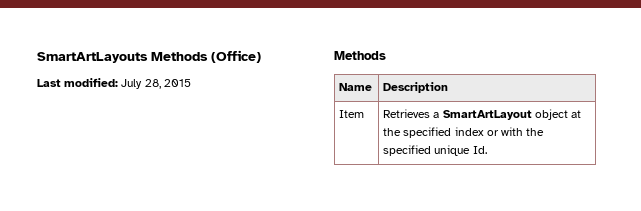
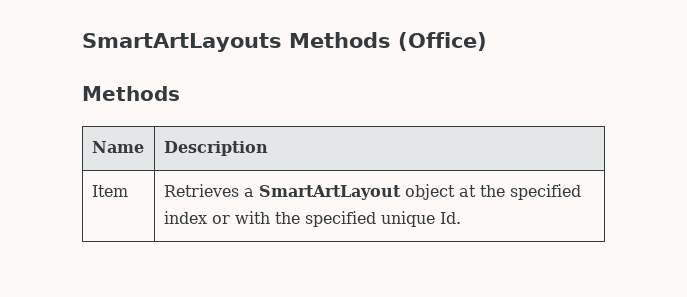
[37,78,191,89] // Last modified: July 28, 2015 -> (487, 41) none

